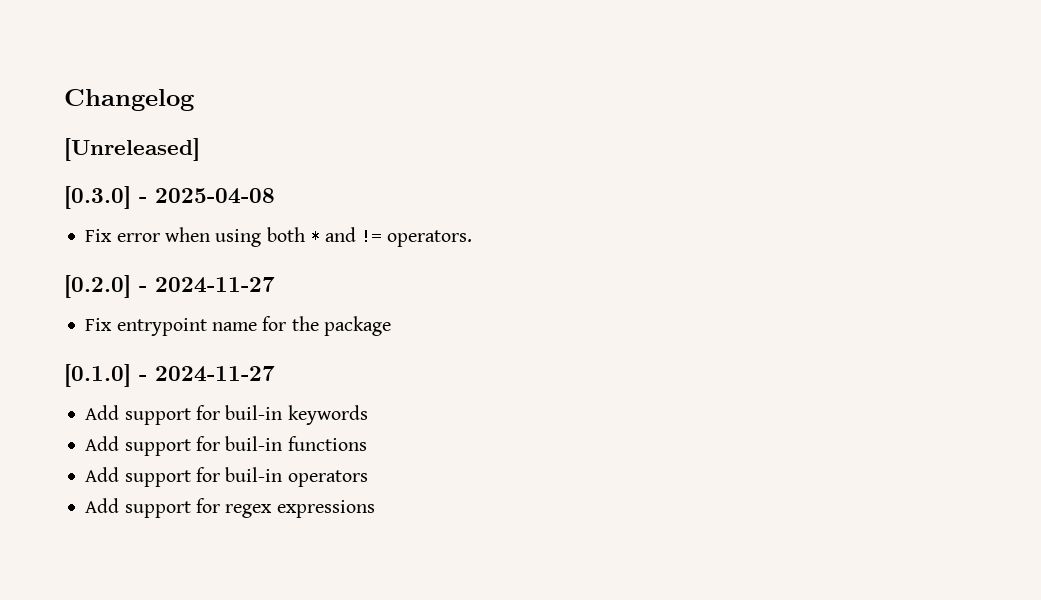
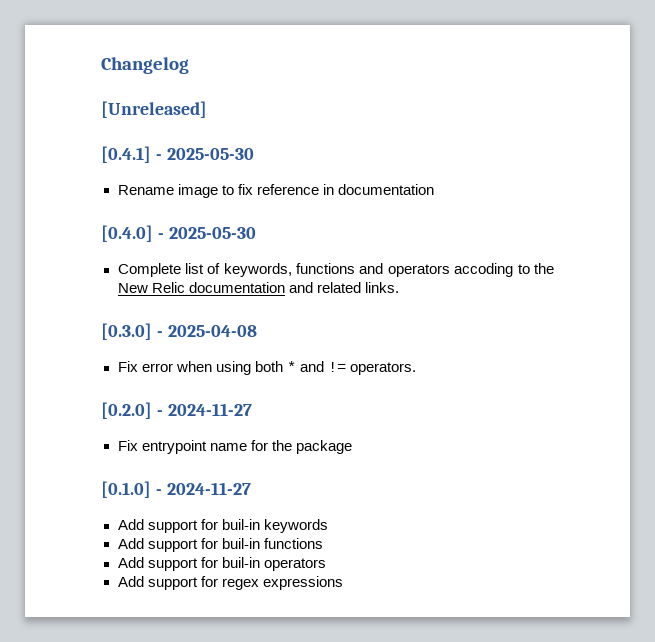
(200, 149) none -> [101,146,254,163] [117,184,434,198] [101,225,256,242] [117,263,555,277] [117,282,399,293] // [0.4.1] - 2025-05-30 // Rename image to fix reference in documentation // [0.4.0] - 2025-05-30 // Complete list of keywords, functions and operators accoding to the New Relic documentation and related links.

